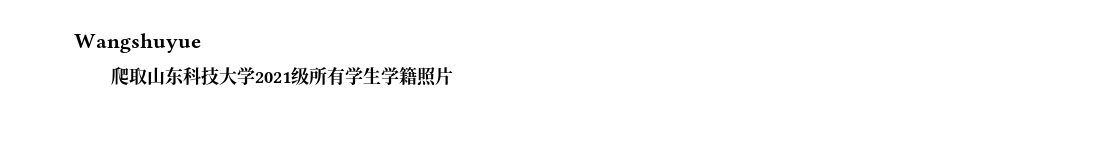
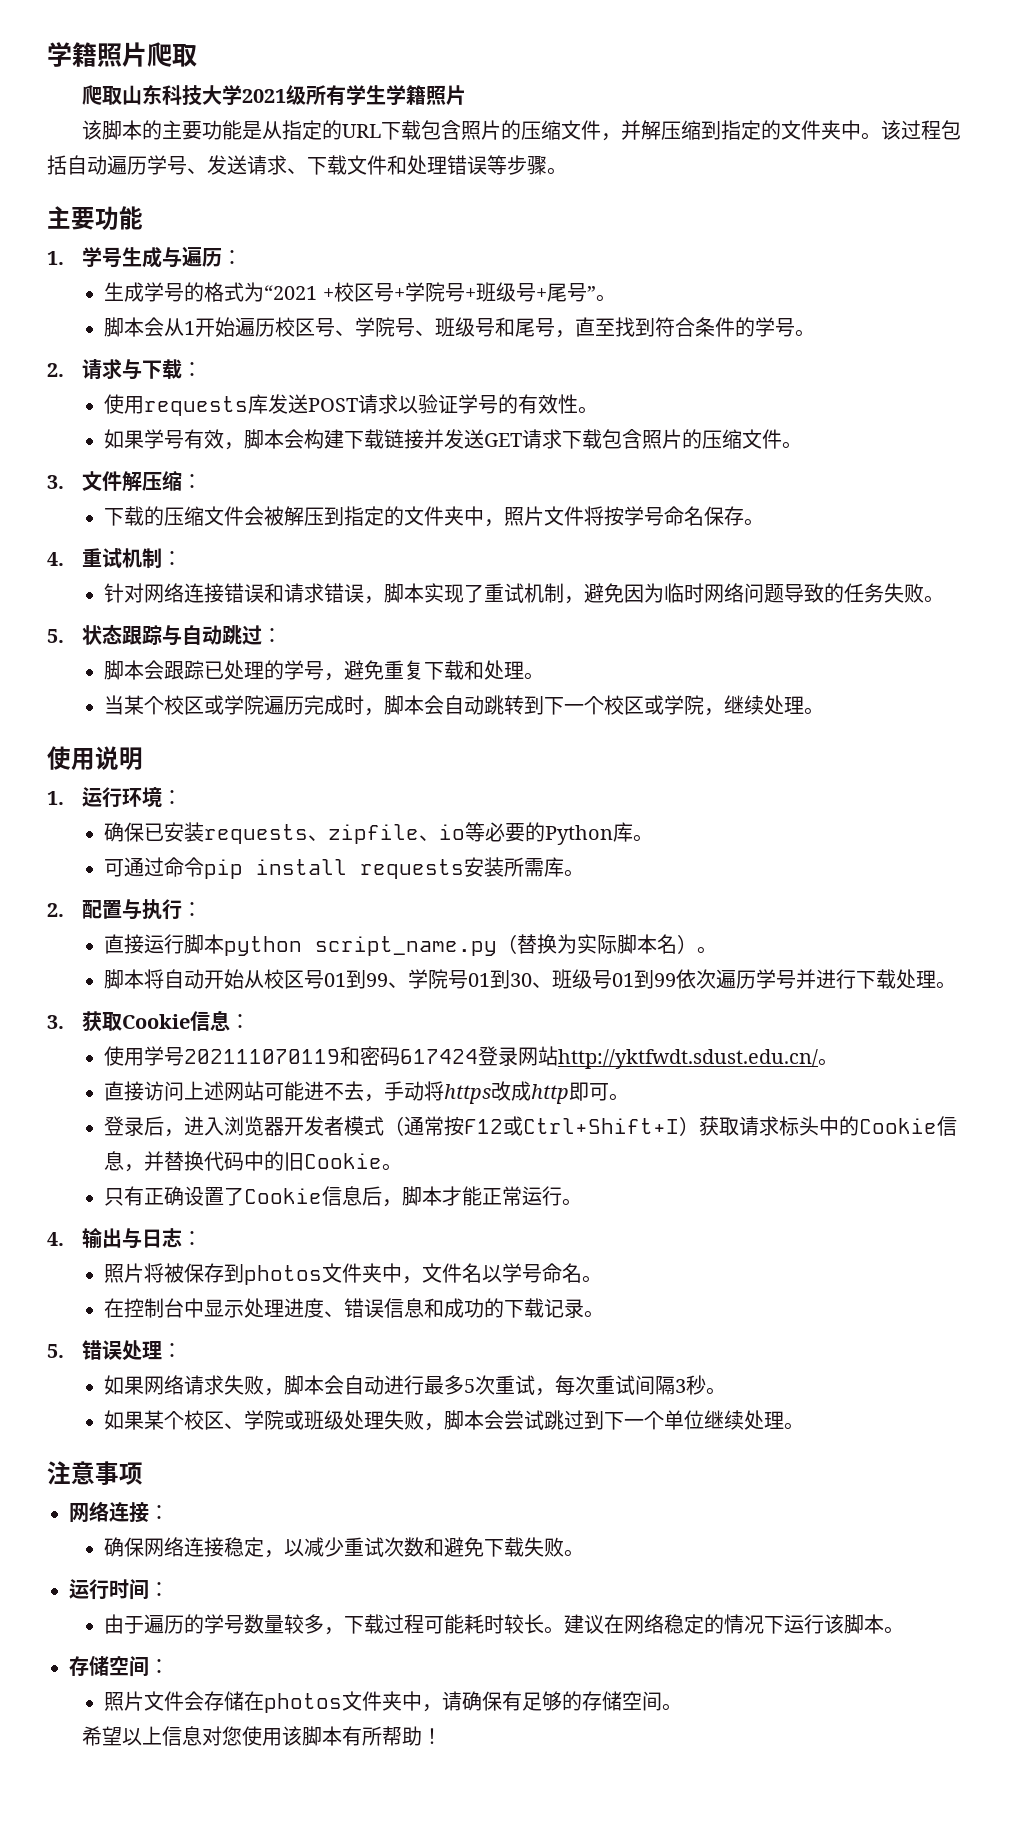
[74,33,201,53] Wangshuyue -> [47,42,197,67] 学籍照片爬取
(453, 76) none -> [82,120,962,141] [47,155,567,175] [47,206,143,230] [47,246,243,268] [104,282,616,302] [104,317,816,338] [47,359,203,380] [104,394,599,416] [104,429,803,450] [47,470,203,492] [104,506,765,527] [47,548,183,568] [104,583,945,604] [47,624,283,646] [104,660,545,681] [104,695,825,716] [47,746,143,770] [47,787,183,808] [104,822,654,845] [104,857,585,879] [47,899,203,920] [104,934,718,956] [104,969,957,989] [47,1010,251,1032] [104,1046,839,1069] [104,1081,630,1104] [104,1116,958,1137] [104,1151,403,1172] [104,1186,583,1207] [47,1228,203,1249] [104,1263,603,1285] [104,1298,605,1318] [47,1340,183,1361] [104,1375,727,1396] [104,1410,805,1431] [47,1461,143,1485] [69,1501,169,1523] [104,1537,585,1558] [69,1579,169,1600] [104,1614,905,1635] [69,1656,169,1677] [104,1691,683,1713] [82,1726,443,1746] // 该脚本的主要功能是从指定的URL下载包含照片的压缩文件，并解压缩到指定的文件夹中。该过程包括自动遍历学号、发送请求、下载文件和处理错误等步骤。 // 主要功能 // 1.学号生成与遍历： // 生成学号的格式为“2021 +校区号+学院号+班级号+尾号”。 // 脚本会从1开始遍历校区号、学院号、班级号和尾号，直至找到符合条件的学号。 // 2.请求与下载： // 使用requests库发送POST请求以验证学号的有效性。 // 如果学号有效，脚本会构建下载链接并发送GET请求下载包含照片的压缩文件。 // 3.文件解压缩： // 下载的压缩文件会被解压到指定的文件夹中，照片文件将按学号命名保存。 // 4.重试机制： // 针对网络连接错误和请求错误，脚本实现了重试机制，避免因为临时网络问题导致的任务失败。 // 5.状态跟踪与自动跳过： // 脚本会跟踪已处理的学号，避免重复下载和处理。 // 当某个校区或学院遍历完成时，脚本会自动跳转到下一个校区或学院，继续处理。 // 使用说明 // 1.运行环境： // 确保已安装requests、zipfile、io等必要的Python库。 // 可通过命令pip install requests安装所需库。 // 2.配置与执行： // 直接运行脚本python script_name.py（替换为实际脚本名）。 // 脚本将自动开始从校区号01到99、学院号01到30、班级号01到99依次遍历学号并进行下载处理。 // 3.获取Cookie信息： // 使用学号202111070119和密码617424登录网站http://yktfwdt.sdust.edu.cn/。 // 直接访问上述网站可能进不去，手动将https改成http即可。 // 登录后，进入浏览器开发者模式（通常按F12或Ctrl+Shift+I）获取请求标头中的Cookie信息，并替换代码中的旧Cookie。 // 只有正确设置了Cookie信息后，脚本才能正常运行。 // 4.输出与日志： // 照片将被保存到photos文件夹中，文件名以学号命名。 // 在控制台中显示处理进度、错误信息和成功的下载记录。 // 5.错误处理： // 如果网络请求失败，脚本会自动进行最多5次重试，每次重试间隔3秒。 // 如果某个校区、学院或班级处理失败，脚本会尝试跳过到下一个单位继续处理。 // 注意事项 // 网络连接： // 确保网络连接稳定，以减少重试次数和避免下载失败。 // 运行时间： // 由于遍历的学号数量较多，下载过程可能耗时较长。建议在网络稳定的情况下运行该脚本。 // 存储空间： // 照片文件会存储在photos文件夹中，请确保有足够的存储空间。 // 希望以上信息对您使用该脚本有所帮助！

